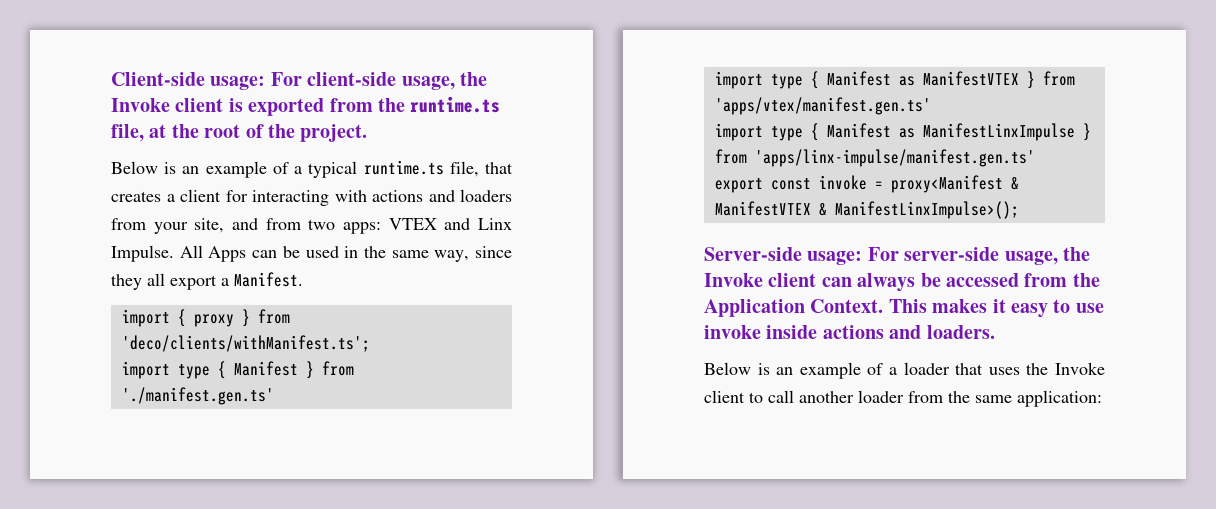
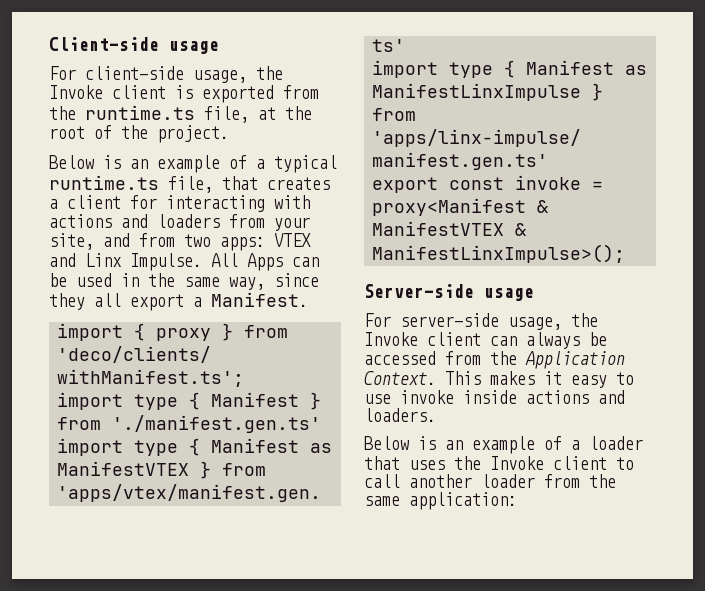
[210,76,266,90] usage: -> [169,41,219,54] usage //
[807,251,863,265] usage: -> [484,288,534,301] usage //

